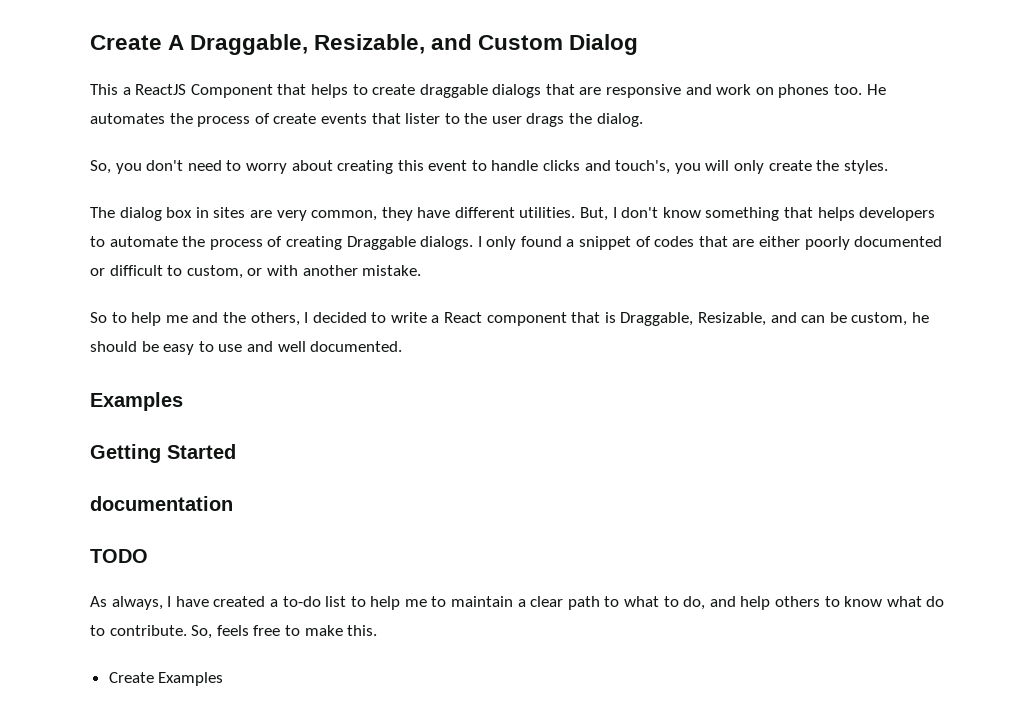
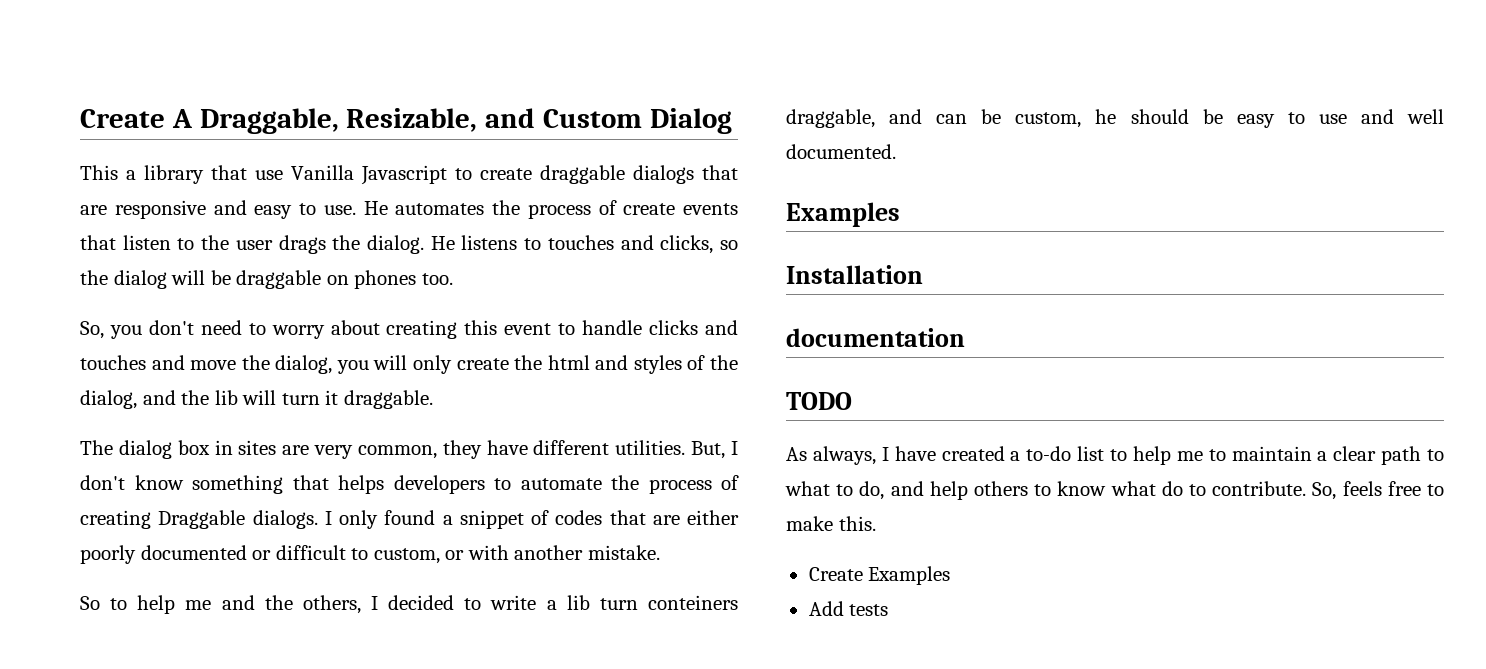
[135,84,348,98] ReactJS Component that helps -> [144,165,447,185] library that use Vanilla Javascript
[716,84,863,98] work on phones too. -> [254,203,356,219] easy to use.
[405,113,441,124] lister -> [122,235,171,250] listen
(643, 120) none -> [430,235,738,254] [80,270,453,289] He listens to touches and clicks, so the dialog will be draggable on phones too.
[615,160,671,174] touch's, -> [80,355,333,374] touches and move the dialog,
[843,160,888,174] styles. -> [547,355,738,374] [80,390,433,409] html and styles of the dialog, and the lib will turn it draggable.
[444,312,767,326] React component that is Draggable, Resizable, -> [566,595,739,610] [786,109,875,128] lib turn conteiners draggable,
[90,444,236,463] Getting Started -> [786,265,923,284] Installation
(224, 679) none -> [808,601,889,616] // Add tests

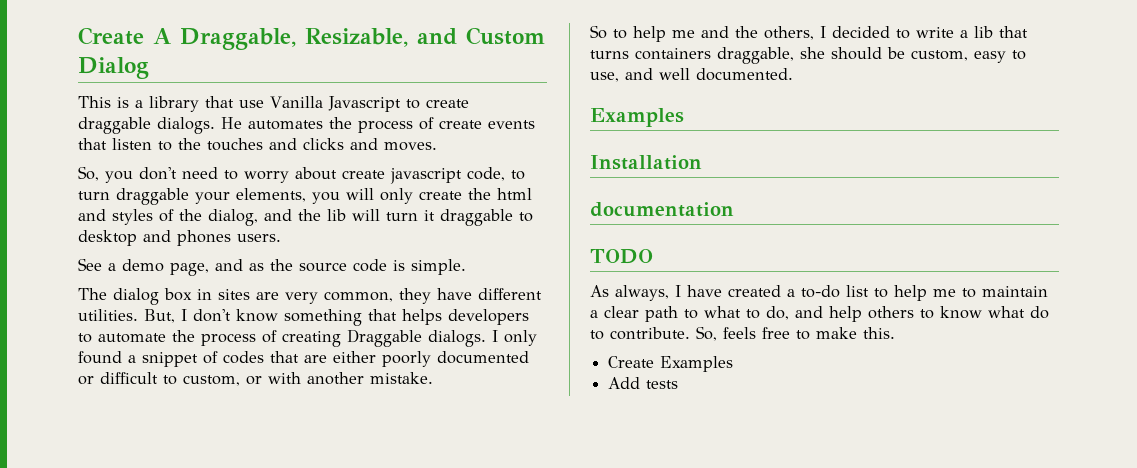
(118, 172) none -> [117,97,129,108] is
[633,165,738,184] [80,200,356,219] dialogs that are responsive and easy to use. -> [157,117,215,134] dialogs.
[235,235,738,254] [80,270,453,289] user drags the dialog. He listens to touches and clicks, so the dialog will be draggable on phones too. -> [207,138,437,151] touches and clicks and moves.
[386,320,738,339] [80,355,333,374] creating this event to handle clicks and touches and move the dialog, -> [342,167,525,184] [78,188,306,205] create javascript code, to turn draggable your elements,
[343,390,433,409] draggable. -> [440,209,533,226] [78,230,281,246] [78,258,466,276] draggable to desktop and phones users. // See a demo page, and as the source code is simple.
[599,595,739,610] [786,109,1347,128] turn conteiners draggable, and can be custom, he should be easy to use -> [999,26,1028,38] [590,47,1026,64] [590,72,619,82] that turns containers draggable, she should be custom, easy to use,

